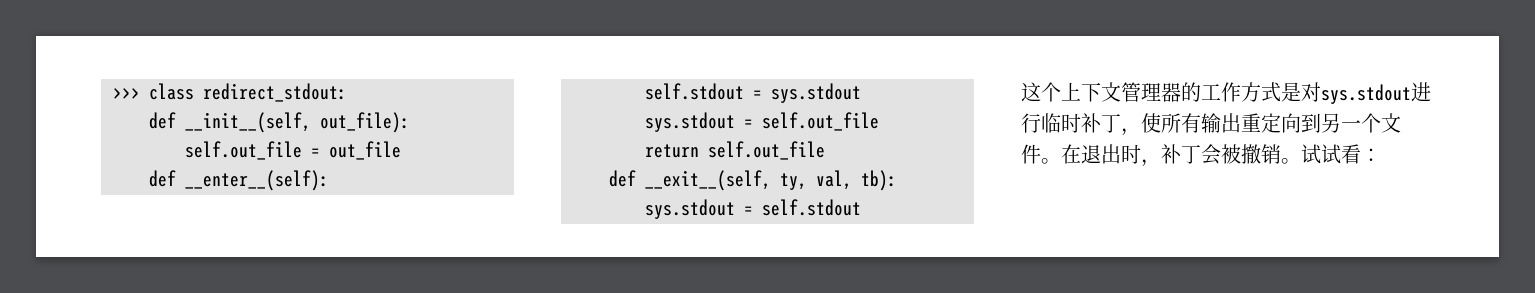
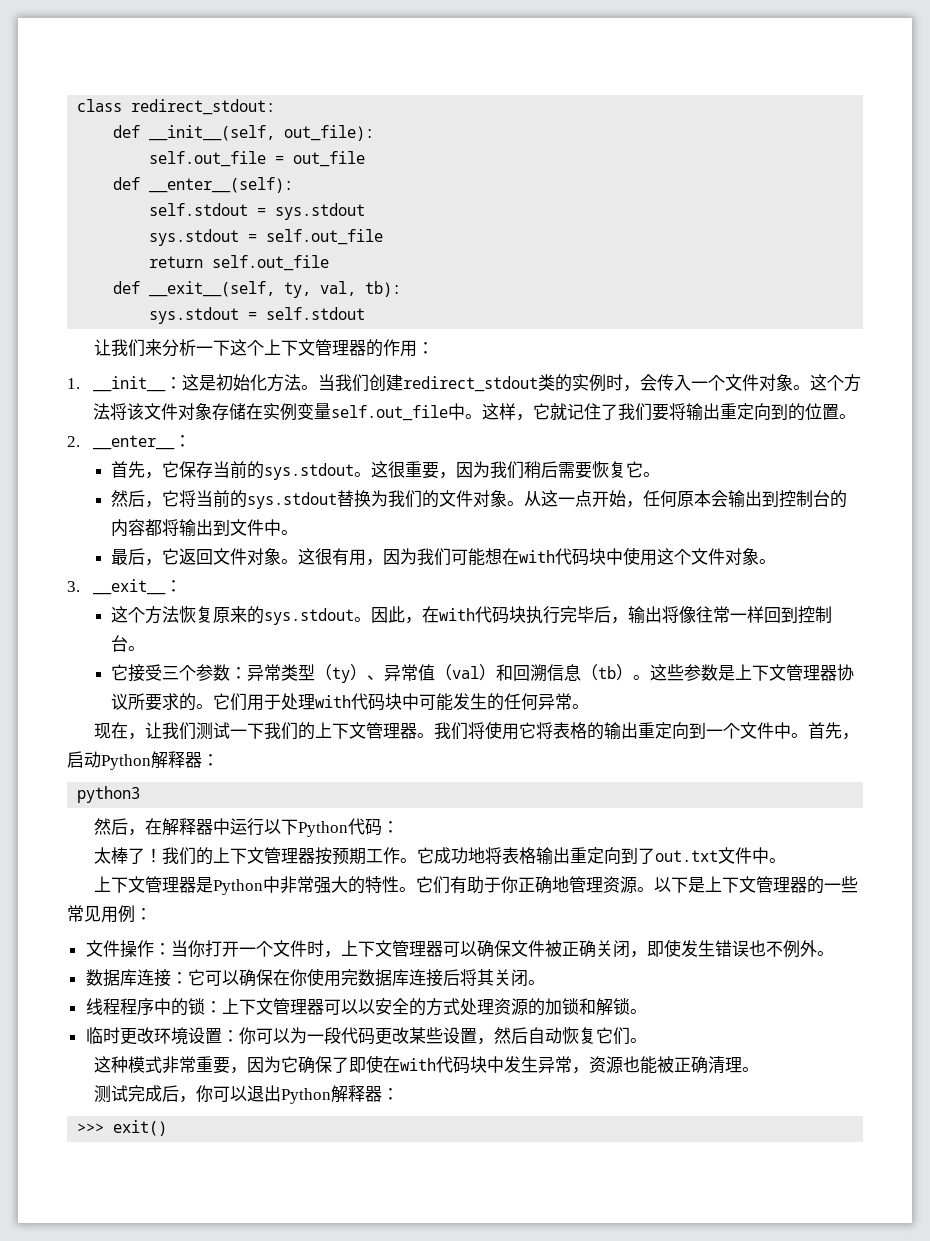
[113,88,140,99] >>> -> (77, 105) none
(861, 207) none -> [94,339,231,357] 让我们来分析一下
[1201,82,1431,104] [1021,113,1401,136] [1021,144,1381,167] 工作方式是对sys.stdout进行临时补丁，使所有输出重定向到另一个文件。在退出时，补丁会被撤销。试试看： -> [383,339,435,357] [67,374,861,392] [92,403,856,421] [67,435,191,450] [111,461,661,480] [111,490,848,509] [111,519,299,537] [111,547,777,566] [67,579,182,595] [111,606,833,625] [111,635,146,652] [111,664,855,683] [111,693,590,711] [94,721,860,740] [67,751,219,770] [77,786,141,803] [94,818,400,837] [94,847,787,865] [94,876,859,895] [67,905,152,923] [85,939,834,958] [85,968,545,987] [85,998,647,1016] [85,1027,647,1045] [94,1055,760,1074] [94,1085,400,1104] [77,1120,168,1136] 作用： // 1. __init__：这是初始化方法。当我们创建redirect_stdout类的实例时，会传入一个文件对象。这个方法将该文件对象存储在实例变量self.out_file中。这样，它就记住了我们要将输出重定向到的位置。 // 2. __enter__： // 首先，它保存当前的sys.stdout。这很重要，因为我们稍后需要恢复它。 // 然后，它将当前的sys.stdout替换为我们的文件对象。从这一点开始，任何原本会输出到控制台的内容都将输出到文件中。 // 最后，它返回文件对象。这很有用，因为我们可能想在with代码块中使用这个文件对象。 // 3. __exit__： // 这个方法恢复原来的sys.stdout。因此，在with代码块执行完毕后，输出将像往常一样回到控制台。 // 它接受三个参数：异常类型（ty）、异常值（val）和回溯信息（tb）。这些参数是上下文管理器协议所要求的。它们用于处理with代码块中可能发生的任何异常。 // 现在，让我们测试一下我们的上下文管理器。我们将使用它将表格的输出重定向到一个文件中。首先，启动Python解释器： // python3 // 然后，在解释器中运行以下Python代码： // 太棒了！我们的上下文管理器按预期工作。它成功地将表格输出重定向到了out.txt文件中。 // 上下文管理器是Python中非常强大的特性。它们有助于你正确地管理资源。以下是上下文管理器的一些常见用例： // 文件操作：当你打开一个文件时，上下文管理器可以确保文件被正确关闭，即使发生错误也不例外。 // 数据库连接：它可以确保在你使用完数据库连接后将其关闭。 // 线程程序中的锁：上下文管理器可以以安全的方式处理资源的加锁和解锁。 // 临时更改环境设置：你可以为一段代码更改某些设置，然后自动恢复它们。 // 这种模式非常重要，因为它确保了即使在with代码块中发生异常，资源也能被正确清理。 // 测试完成后，你可以退出Python解释器： // >>> exit()

